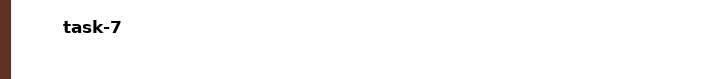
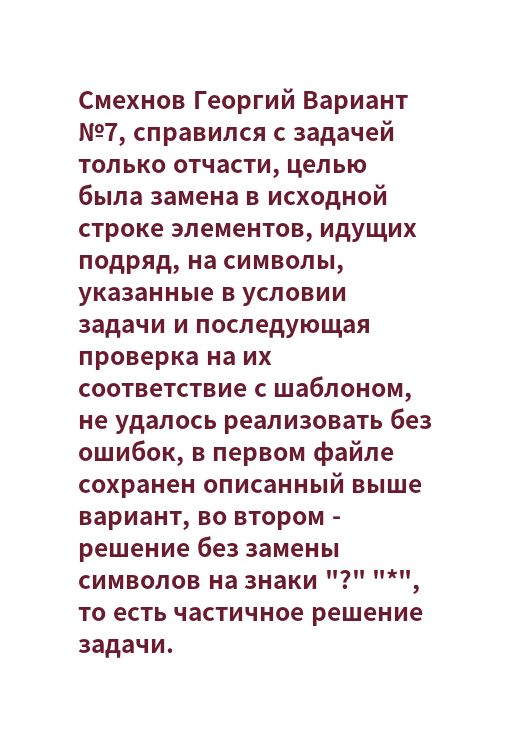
[63,20,122,33] task-7 -> [78,88,409,114] [78,120,395,146] [78,159,368,178] [78,184,388,210] [78,223,418,242] [78,255,345,274] [78,287,348,306] [78,319,372,338] [78,351,273,370] [78,376,413,402] [78,408,432,434] [78,440,394,466] [78,472,423,498] [78,511,341,530] [78,536,341,562] [78,569,421,594] [78,607,423,626] [78,639,174,658] Смехнов Георгий Вариант №7, справился с задачей только отчасти, целью была замена в исходной строке элементов, идущих подряд, на символы, указанные в условии задачи и последующая проверка на их соответствие с шаблоном, не удалось реализовать без ошибок, в первом файле сохранен описанный выше вариант, во втором - решение без замены символов на знаки "?" "*", то есть частичное решение задачи.

